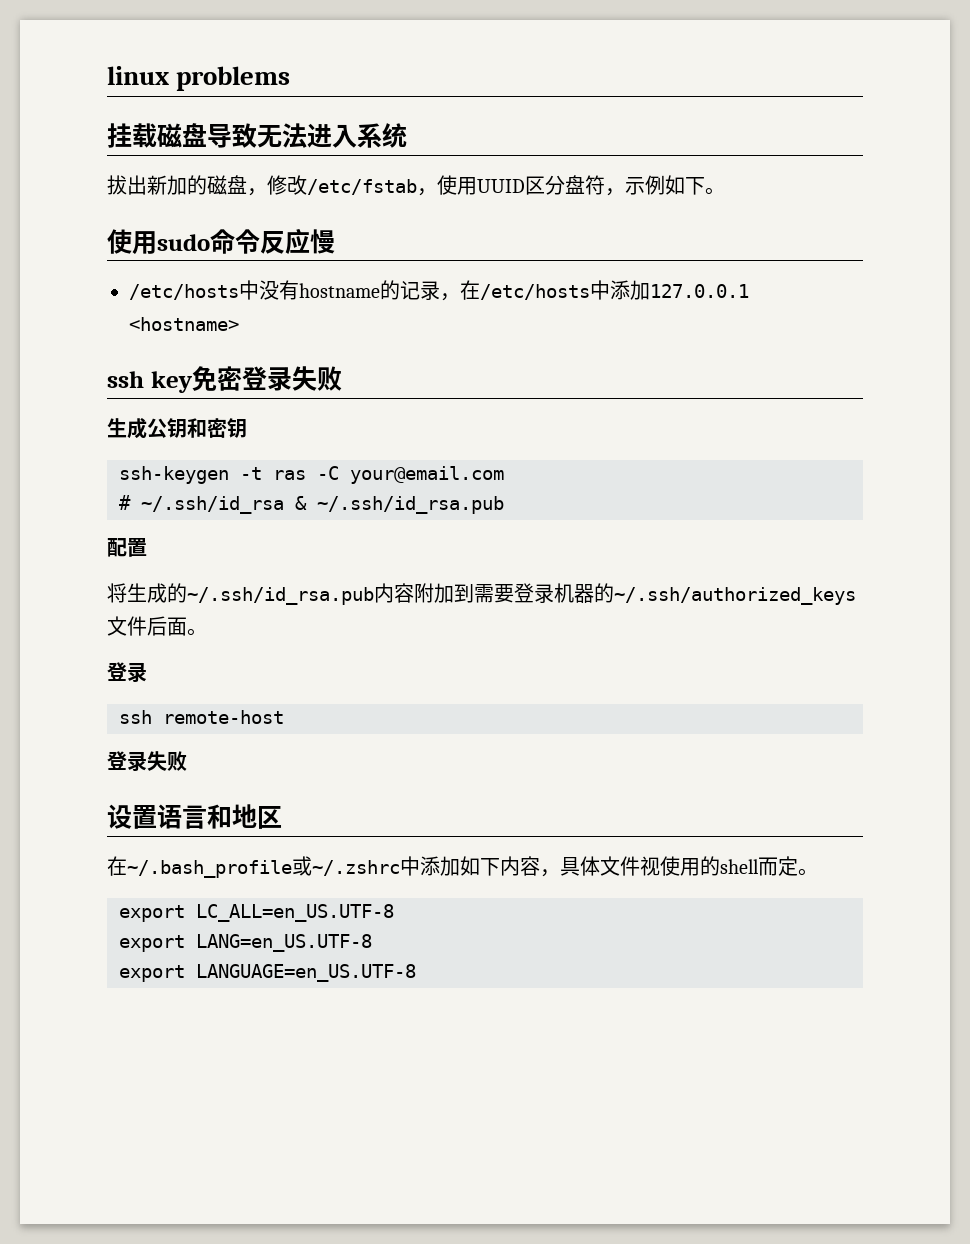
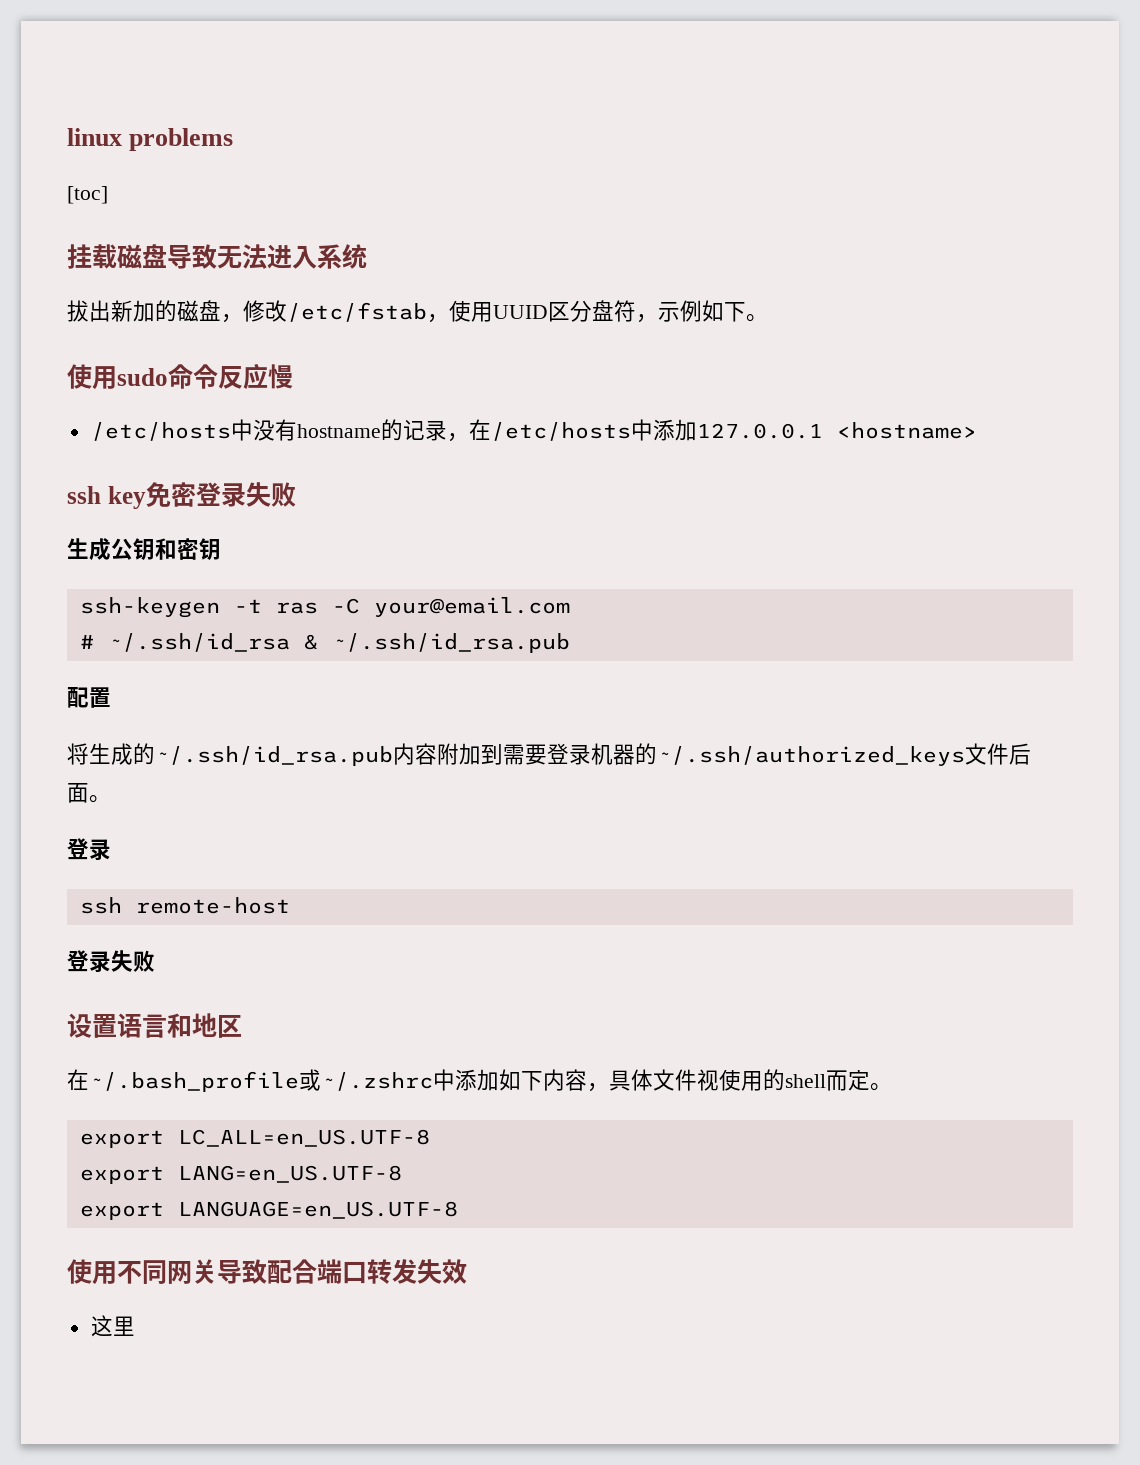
(291, 78) none -> [67,186,108,204] // [toc]
(416, 973) none -> [67,1259,467,1285] [90,1315,135,1337] // 使用不同网关导致配合端口转发失效 // 这里

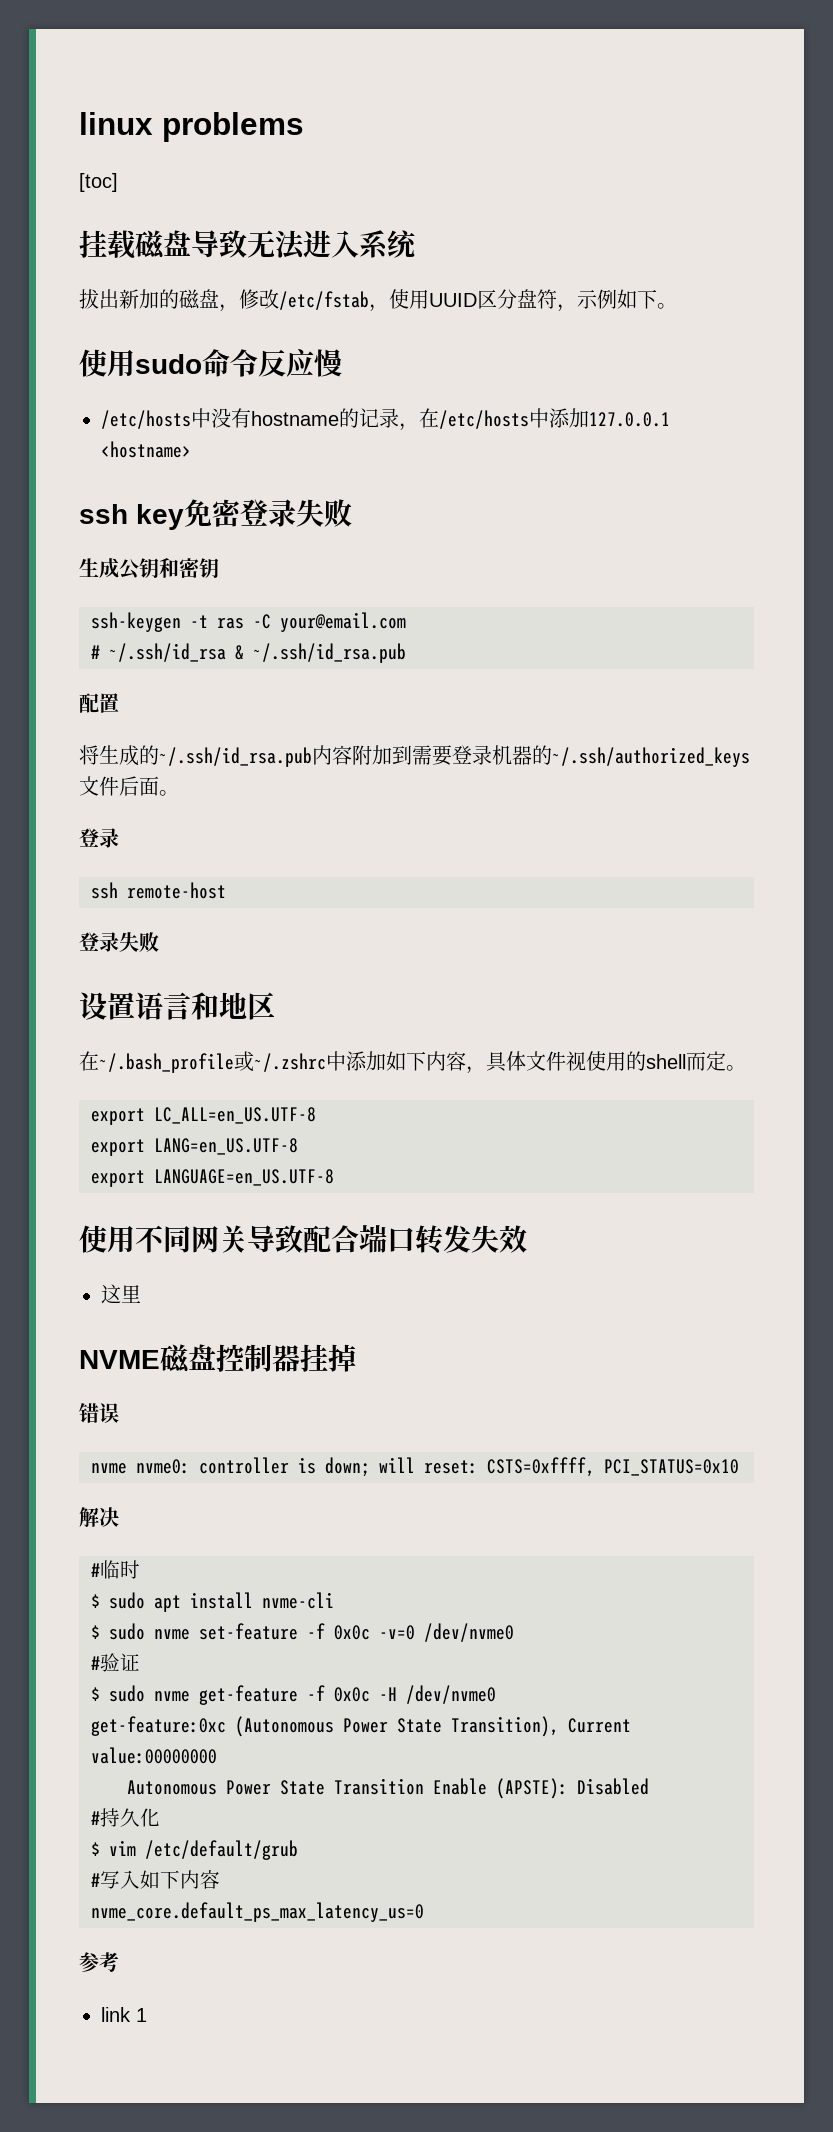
(135, 1326) none -> [79,1344,356,1374] [79,1403,119,1423] [91,1457,739,1477] [79,1507,119,1527] [91,1560,140,1579] [91,1592,334,1612] [91,1623,514,1642] [91,1653,140,1672] [91,1685,496,1705] [91,1716,631,1737] [91,1747,217,1764] [127,1778,649,1799] [91,1808,160,1827] [91,1840,298,1860] [91,1870,220,1889] [91,1902,424,1922] [79,1952,119,1972] [101,2007,147,2022] // NVME磁盘控制器挂掉 // 错误 // nvme nvme0: controller is down; will reset: CSTS=0xffff, PCI_STATUS=0x10 // 解决 // #临时 // $ sudo apt install nvme-cli // $ sudo nvme set-feature -f 0x0c -v=0 /dev/nvme0 // #验证 // $ sudo nvme get-feature -f 0x0c -H /dev/nvme0 // get-feature:0xc (Autonomous Power State Transition), Current value:00000000 // Autonomous Power State Transition Enable (APSTE): Disabled // #持久化 // $ vim /etc/default/grub // #写入如下内容 // nvme_core.default_ps_max_latency_us=0 // 参考 // link 1

